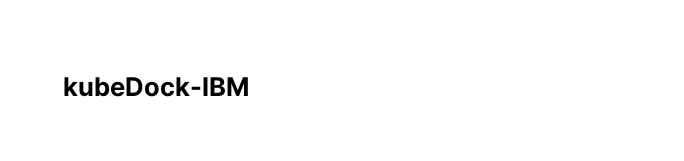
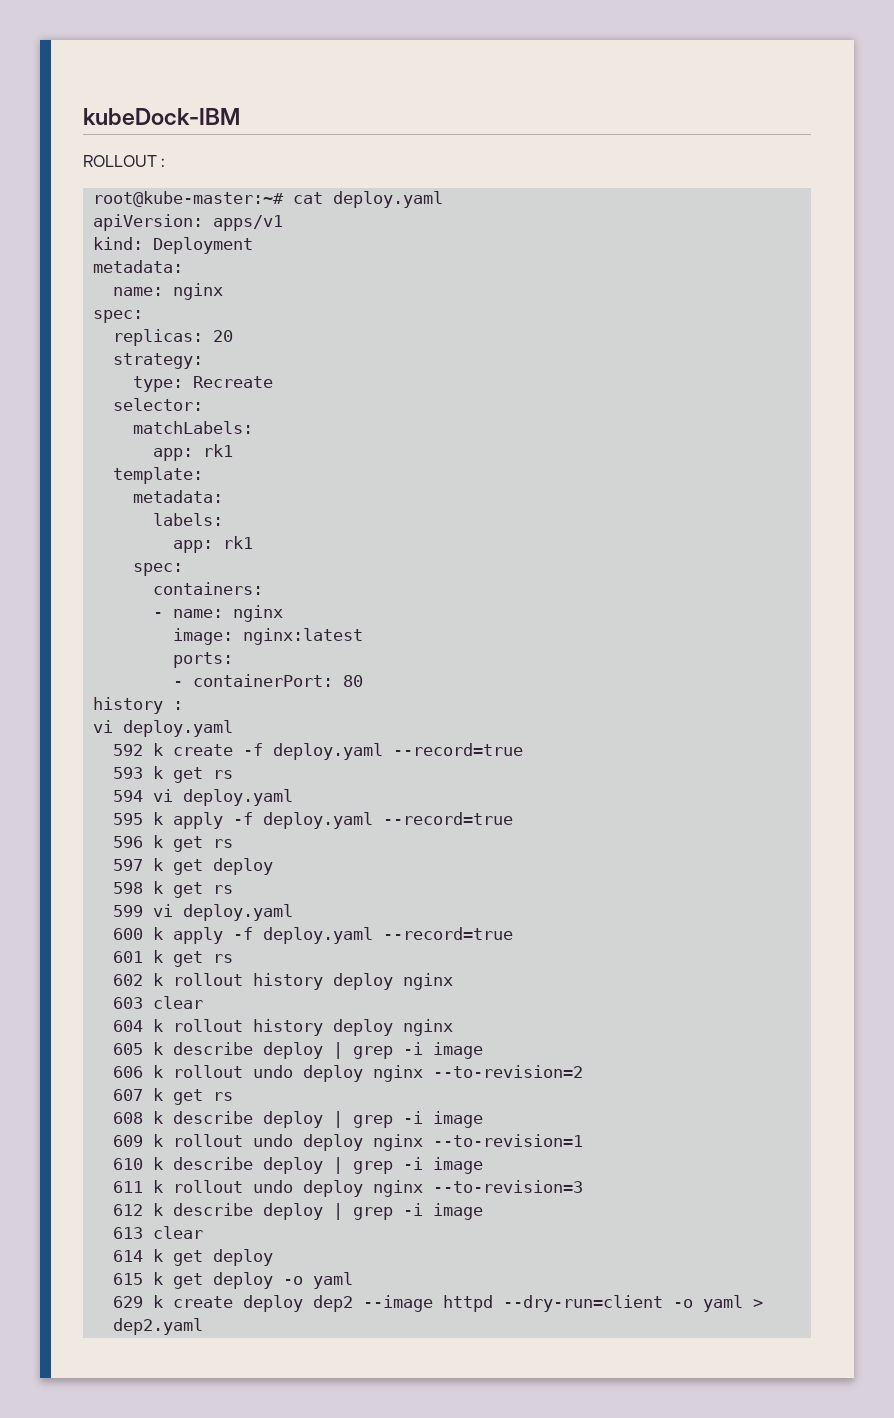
(249, 87) none -> [83,155,166,167] [92,191,443,208] [92,214,283,231] [92,237,253,254] [92,260,183,273] [112,283,223,300] [92,310,143,323] [112,329,233,346] [112,353,203,369] [132,376,273,392] [112,398,203,411] [132,421,253,434] [152,444,233,461] [112,467,203,484] [132,490,223,503] [152,513,223,526] [172,536,253,553] [132,563,183,576] [152,582,263,595] [152,605,283,622] [172,628,363,645] [172,652,233,668] [172,674,363,687] [92,697,183,714] [92,720,233,737] [112,743,523,760] [112,766,233,783] [112,789,293,806] [112,812,513,829] [112,835,233,852] [112,858,273,875] [112,881,233,898] [112,904,293,921] [112,927,513,944] [112,950,233,967] [112,973,453,990] [112,996,203,1009] [112,1019,453,1036] [112,1042,483,1059] [112,1065,583,1082] [112,1088,233,1105] [112,1111,483,1128] [112,1134,583,1151] [112,1157,483,1174] [112,1180,583,1197] [112,1203,483,1220] [112,1226,203,1239] [112,1249,273,1266] [112,1272,353,1289] [112,1295,763,1312] [112,1318,203,1335] // ROLLOUT : // root@kube-master:~# cat deploy.yaml // apiVersion: apps/v1 // kind: Deployment // metadata: // name: nginx // spec: // replicas: 20 // strategy: // type: Recreate // selector: // matchLabels: // app: rk1 // template: // metadata: // labels: // app: rk1 // spec: // containers: // - name: nginx // image: nginx:latest // ports: // - containerPort: 80 // history : // vi deploy.yaml // 592 k create -f deploy.yaml --record=true // 593 k get rs // 594 vi deploy.yaml // 595 k apply -f deploy.yaml --record=true // 596 k get rs // 597 k get deploy // 598 k get rs // 599 vi deploy.yaml // 600 k apply -f deploy.yaml --record=true // 601 k get rs // 602 k rollout history deploy nginx // 603 clear // 604 k rollout history deploy nginx // 605 k describe deploy | grep -i image // 606 k rollout undo deploy nginx --to-revision=2 // 607 k get rs // 608 k describe deploy | grep -i image // 609 k rollout undo deploy nginx --to-revision=1 // 610 k describe deploy | grep -i image // 611 k rollout undo deploy nginx --to-revision=3 // 612 k describe deploy | grep -i image // 613 clear // 614 k get deploy // 615 k get deploy -o yaml // 629 k create deploy dep2 --image httpd --dry-run=client -o yaml > dep2.yaml

